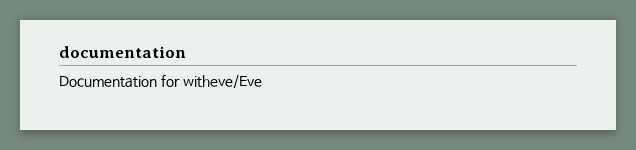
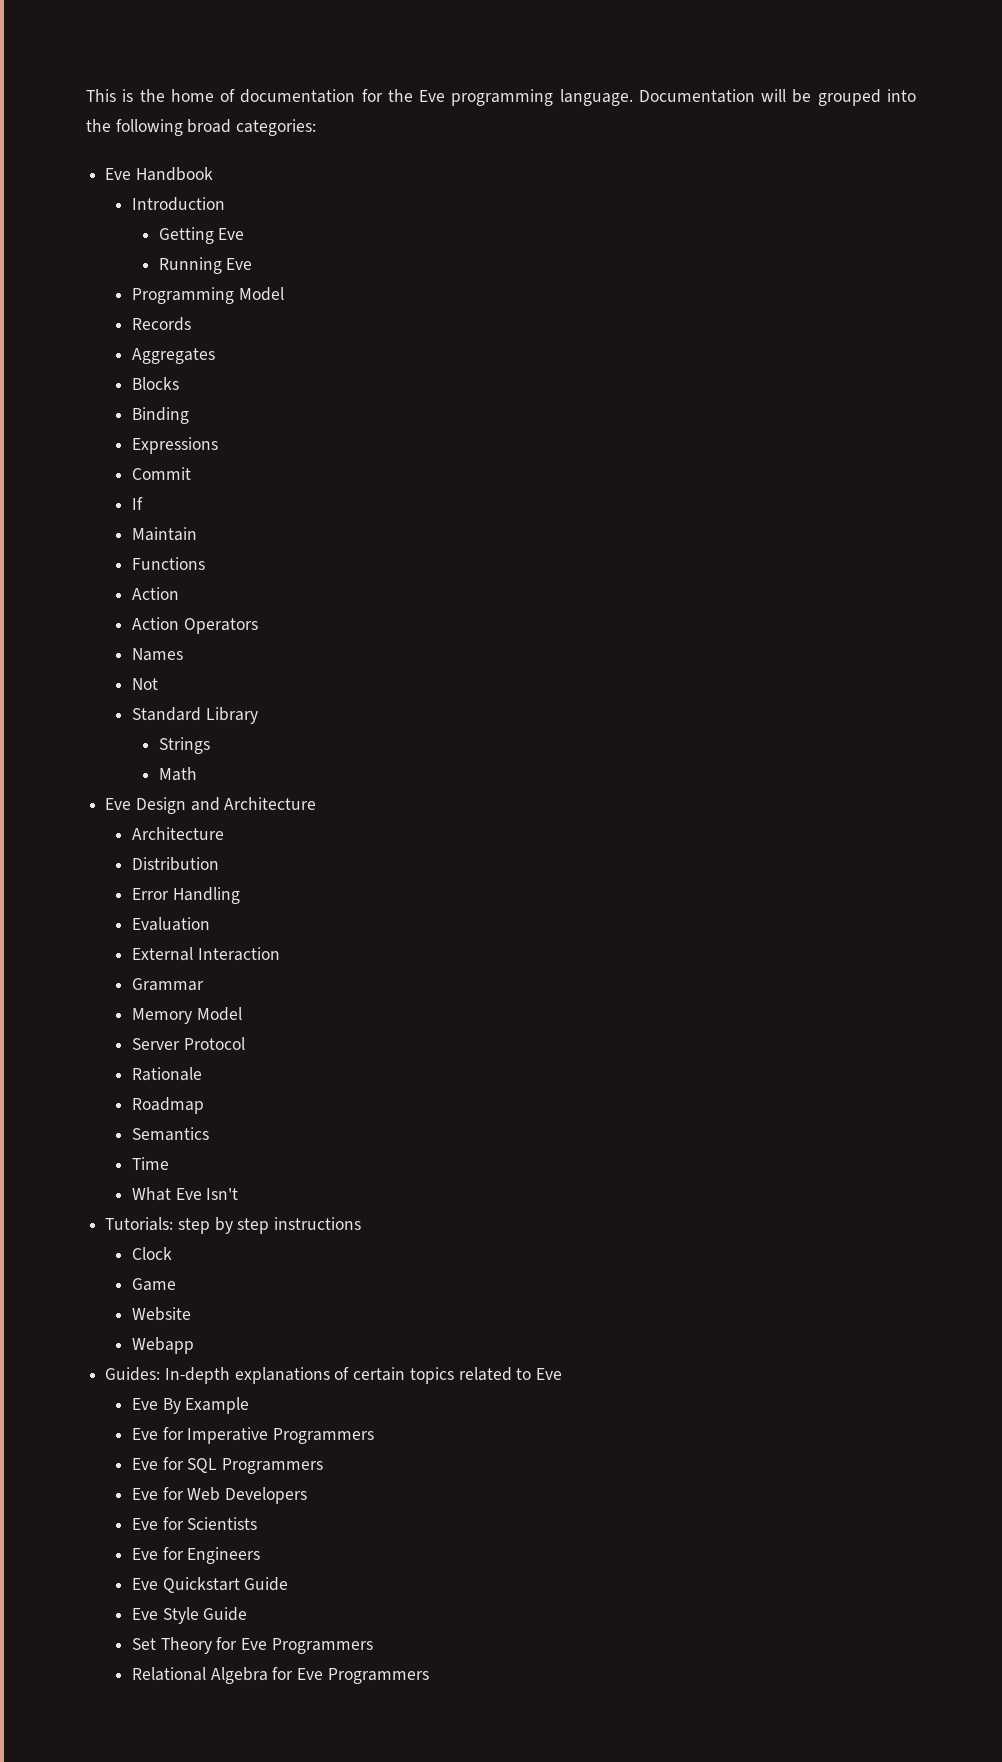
[59,46,186,58] [59,74,262,89] documentation // Documentation for witheve/Eve -> [86,89,916,106] [86,119,317,136] [105,167,213,181] [131,197,225,211] [158,227,245,244] [158,257,253,274] [131,287,284,304] [131,317,191,331] [131,348,215,364] [131,377,179,390] [131,407,189,424] [131,437,218,454] [131,467,191,480] [131,497,143,510] [131,527,197,541] [131,557,205,570] [131,587,179,600] [131,617,258,634] [131,648,183,661] [131,678,158,690] [131,707,258,724] [158,737,210,754] [158,767,197,781] [105,797,317,814] [131,827,224,840] [131,857,219,871] [131,887,240,904] [131,917,210,931] [131,947,280,961] [131,978,204,991] [131,1007,242,1024] [131,1037,245,1050] [131,1067,202,1081] [131,1097,204,1114] [131,1127,209,1141] [131,1157,169,1170] [131,1187,239,1201] [105,1217,362,1234] [131,1247,172,1260] [131,1278,176,1291] [131,1307,191,1321] [131,1337,194,1354] [105,1367,563,1384] [131,1397,250,1414] [131,1427,375,1444] [131,1457,324,1474] [131,1487,308,1504] [131,1517,258,1530] [131,1547,261,1564] [131,1577,289,1593] [131,1607,248,1624] [131,1637,373,1654] [131,1667,429,1684] This is the home of documentation for the Eve programming language. Documentation will be grouped into the following broad categories: // Eve Handbook // Introduction // Getting Eve // Running Eve // Programming Model // Records // Aggregates // Blocks // Binding // Expressions // Commit // If // Maintain // Functions // Action // Action Operators // Names // Not // Standard Library // Strings // Math // Eve Design and Architecture // Architecture // Distribution // Error Handling // Evaluation // External Interaction // Grammar // Memory Model // Server Protocol // Rationale // Roadmap // Semantics // Time // What Eve Isn't // Tutorials: step by step instructions // Clock // Game // Website // Webapp // Guides: In-depth explanations of certain topics related to Eve // Eve By Example // Eve for Imperative Programmers // Eve for SQL Programmers // Eve for Web Developers // Eve for Scientists // Eve for Engineers // Eve Quickstart Guide // Eve Style Guide // Set Theory for Eve Programmers // Relational Algebra for Eve Programmers

